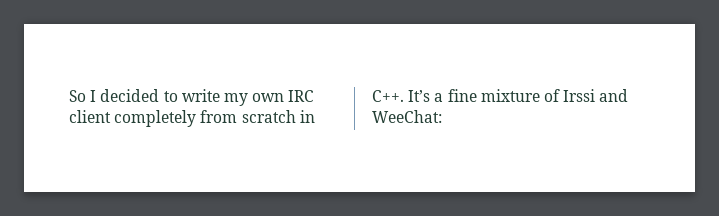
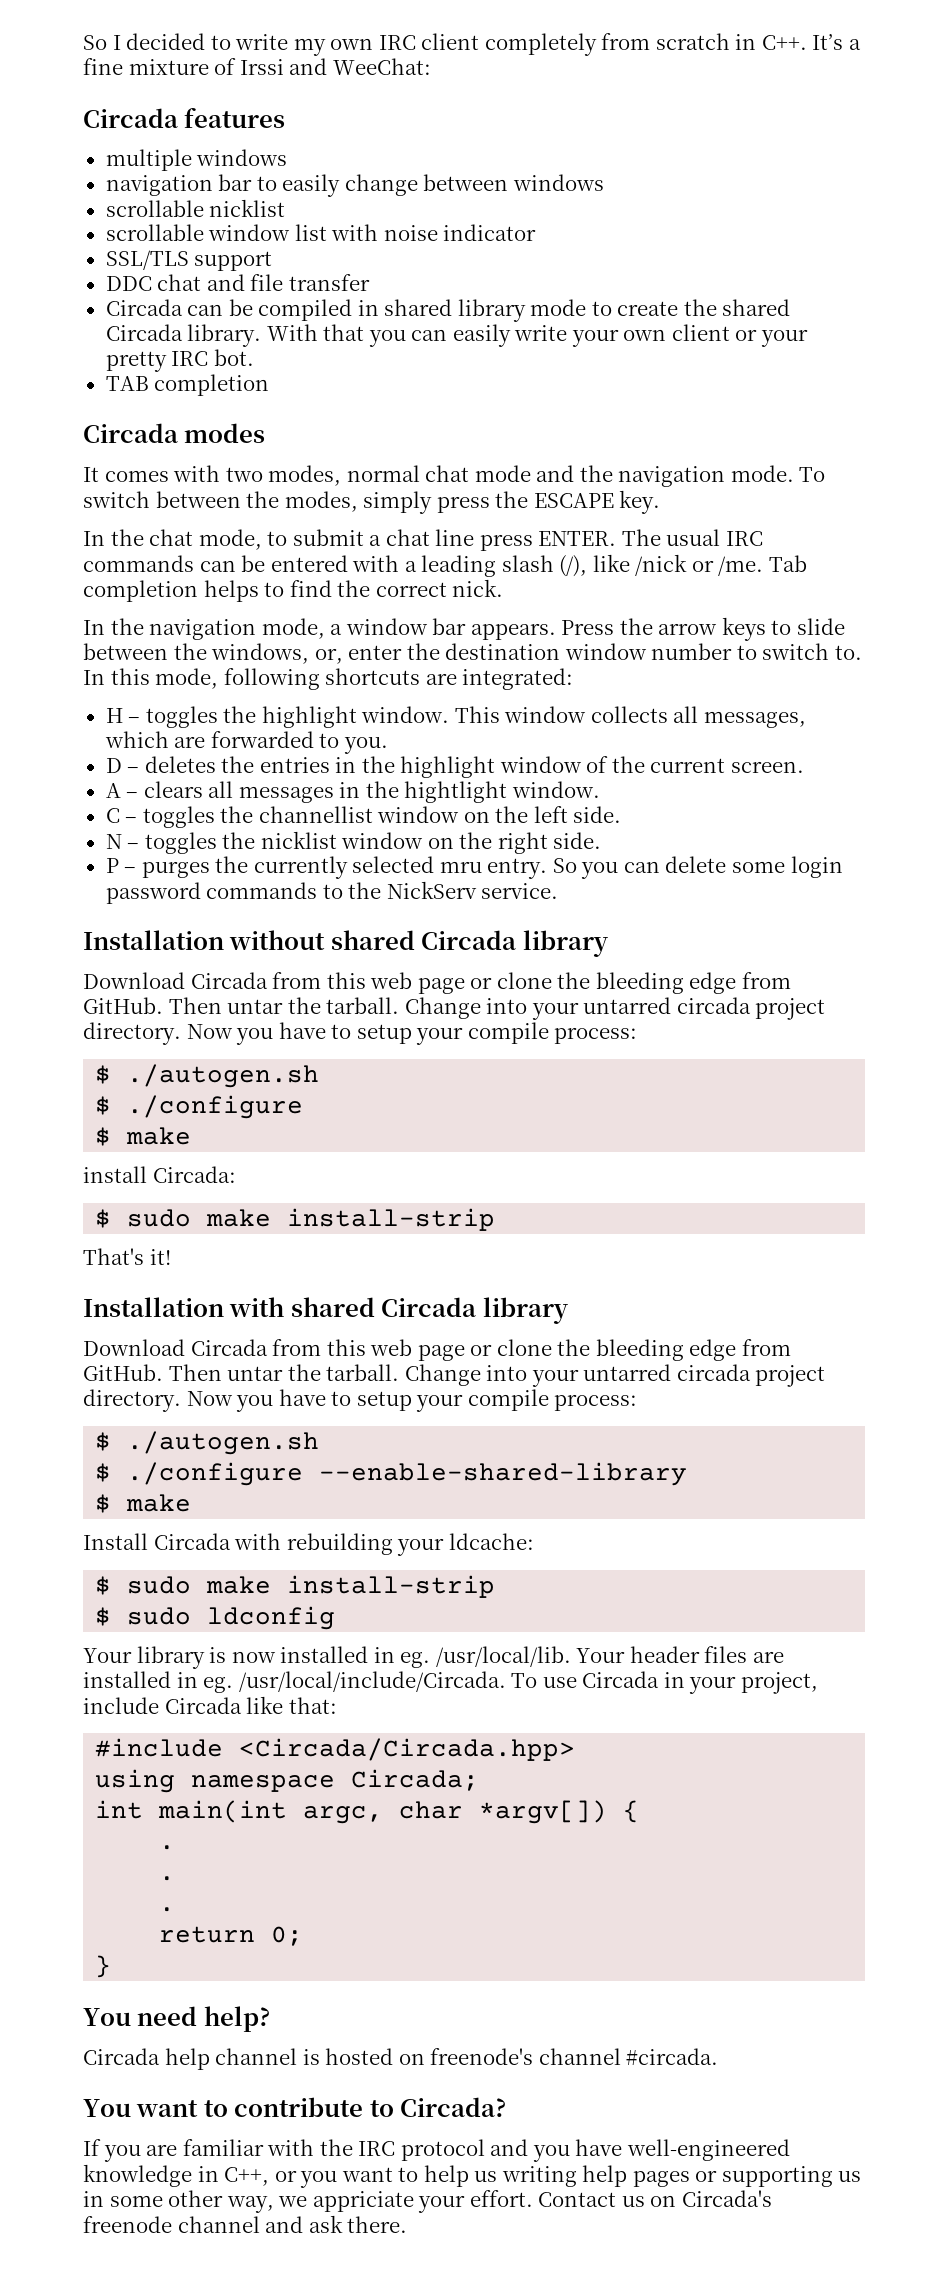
(442, 116) none -> [83,107,286,128] [105,149,288,171] [105,174,604,197] [105,199,286,217] [105,224,537,241] [105,250,273,271] [105,274,370,291] [105,299,791,322] [105,324,808,347] [105,349,254,372] [105,374,270,396] [83,423,266,443] [83,465,826,487] [83,490,661,514] [83,529,763,551] [83,554,807,577] [83,579,504,602] [83,617,845,641] [83,643,862,664] [83,668,574,690] [105,706,806,728] [104,731,388,754] [105,756,804,778] [105,781,600,803] [105,806,622,828] [105,831,602,854] [105,856,843,879] [105,881,559,904] [83,930,608,957] [83,972,791,994] [83,997,826,1020] [83,1022,638,1045] [95,1064,320,1088] [95,1095,304,1119] [95,1127,192,1146] [83,1166,236,1183] [95,1208,496,1231] [83,1248,171,1265] [83,1297,568,1324] [83,1339,791,1361] [83,1364,826,1387] [83,1389,638,1412] [95,1431,320,1455] [95,1462,688,1486] [95,1494,192,1513] [83,1533,534,1556] [95,1575,496,1598] [95,1606,336,1630] [83,1646,784,1669] [83,1671,818,1694] [83,1696,337,1714] [95,1738,576,1761] [95,1769,480,1793] [95,1800,640,1824] [159,1845,176,1850] [159,1876,176,1881] [159,1907,176,1912] [159,1926,304,1946] [95,1955,112,1978] [83,2006,270,2032] [83,2048,719,2070] [83,2097,507,2117] [83,2139,790,2162] [83,2164,862,2188] [83,2190,772,2213] [83,2215,408,2233] // Circada features // multiple windows // navigation bar to easily change between windows // scrollable nicklist // scrollable window list with noise indicator // SSL/TLS support // DDC chat and file transfer // Circada can be compiled in shared library mode to create the shared Circada library. With that you can easily write your own client or your pretty IRC bot. // TAB completion // Circada modes // It comes with two modes, normal chat mode and the navigation mode. To switch between the modes, simply press the ESCAPE key. // In the chat mode, to submit a chat line press ENTER. The usual IRC commands can be entered with a leading slash (/), like /nick or /me. Tab completion helps to find the correct nick. // In the navigation mode, a window bar appears. Press the arrow keys to slide between the windows, or, enter the destination window number to switch to. In this mode, following shortcuts are integrated: // H – toggles the highlight window. This window collects all messages, which are forwarded to you. // D – deletes the entries in the highlight window of the current screen. // A – clears all messages in the hightlight window. // C – toggles the channellist window on the left side. // N – toggles the nicklist window on the right side. // P – purges the currently selected mru entry. So you can delete some login password commands to the NickServ service. // Installation without shared Circada library // Download Circada from this web page or clone the bleeding edge from GitHub. Then untar the tarball. Change into your untarred circada project directory. Now you have to setup your compile process: // $ ./autogen.sh // $ ./configure // $ make // install Circada: // $ sudo make install-strip // That's it! // Installation with shared Circada library // Download Circada from this web page or clone the bleeding edge from GitHub. Then untar the tarball. Change into your untarred circada project directory. Now you have to setup your compile process: // $ ./autogen.sh // $ ./configure --enable-shared-library // $ make // Install Circada with rebuilding your ldcache: // $ sudo make install-strip // $ sudo ldconfig // Your library is now installed in eg. /usr/local/lib. Your header files are installed in eg. /usr/local/include/Circada. To use Circada in your project, include Circada like that: // #include <Circada/Circada.hpp> // using namespace Circada; // int main(int argc, char *argv[]) { // . // . // . // return 0; // } // You need help? // Circada help channel is hosted on freenode's channel #circada. // You want to contribute to Circada? // If you are familiar with the IRC protocol and you have well-engineered knowledge in C++, or you want to help us writing help pages or supporting us in some other way, we appriciate your effort. Contact us on Circada's freenode channel and ask there.

